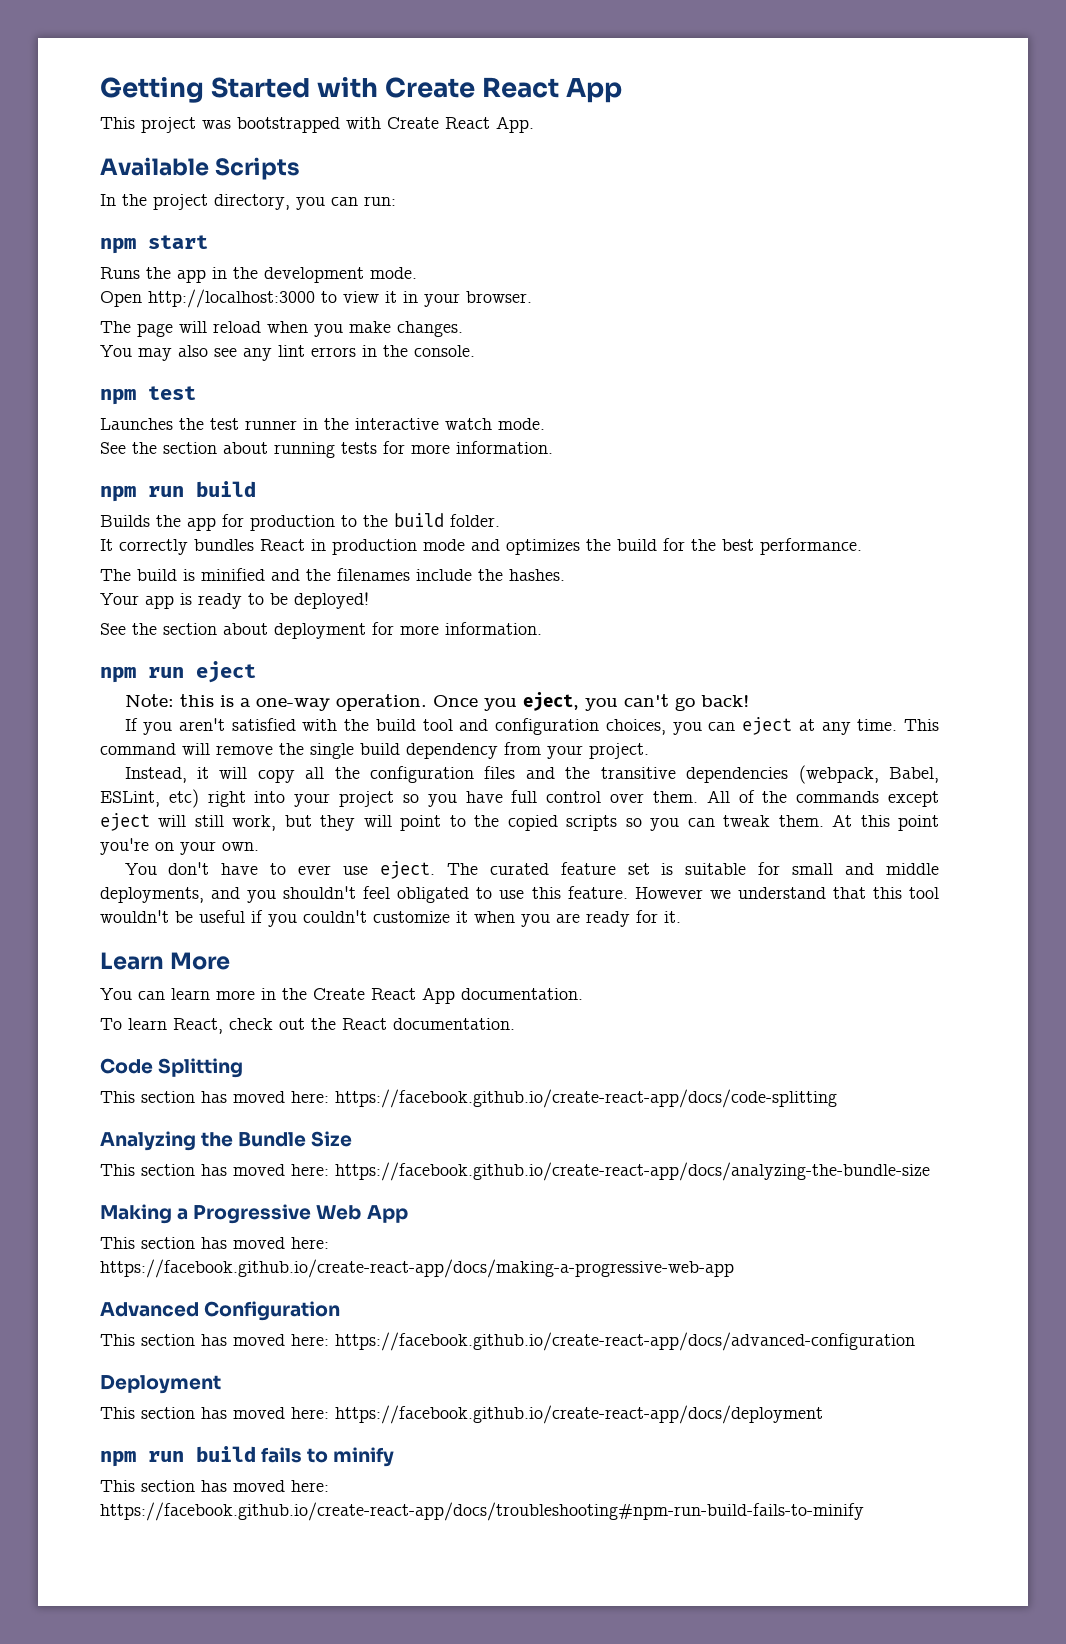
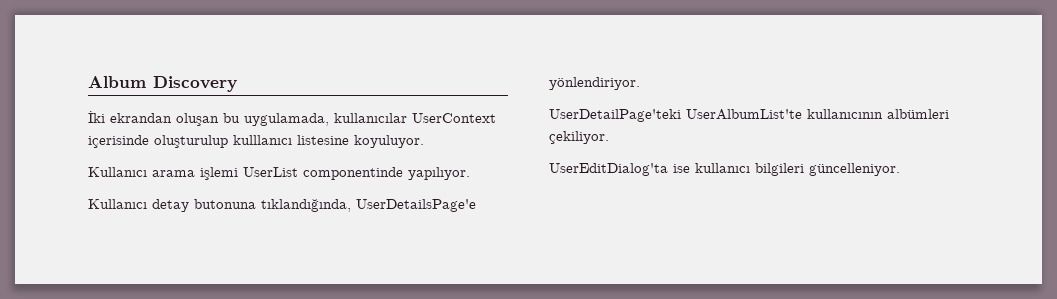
[100,77,623,103] [100,116,534,133] [100,157,301,180] [100,194,396,210] [100,235,208,254] [100,267,417,283] [100,289,532,308] [100,321,463,337] [100,345,475,361] [100,386,196,405] [100,418,545,430] [100,441,553,458] [100,481,256,502] [100,513,500,531] [100,538,862,555] [100,568,565,581] [100,592,369,609] [100,622,542,639] [100,661,256,683] [124,692,750,711] [124,717,940,735] [100,742,649,759] [124,765,939,784] [100,789,940,808] [100,813,940,831] [100,838,259,855] [124,861,939,879] [100,886,940,903] [100,910,681,927] [100,952,231,970] [100,987,583,1004] [100,1018,515,1034] [100,1058,244,1078] [100,1089,837,1108] [100,1131,353,1151] [100,1162,930,1181] [100,1204,408,1224] [100,1237,329,1249] [100,1259,734,1278] [100,1301,341,1321] [100,1332,915,1351] [100,1375,221,1394] [100,1405,823,1424] [100,1446,395,1467] [100,1480,329,1492] [100,1502,864,1521] Getting Started with Create React App // This project was bootstrapped with Create React App. // Available Scripts // In the project directory, you can run: // npm start // Runs the app in the development mode. // Open http://localhost:3000 to view it in your browser. // The page will reload when you make changes. // You may also see any lint errors in the console. // npm test // Launches the test runner in the interactive watch mode. // See the section about running tests for more information. // npm run build // Builds the app for production to the build folder. // It correctly bundles React in production mode and optimizes the build for the best performance. // The build is minified and the filenames include the hashes. // Your app is ready to be deployed! // See the section about deployment for more information. // npm run eject // Note: this is a one-way operation. Once you eject, you can't go back! // If you aren't satisfied with the build tool and configuration choices, you can eject at any time. This command will remove the single build dependency from your project. // Instead, it will copy all the configuration files and the transitive dependencies (webpack, Babel, ESLint, etc) right into your project so you have full control over them. All of the commands except eject will still work, but they will point to the copied scripts so you can tweak them. At this point you're on your own. // You don't have to ever use eject. The curated feature set is suitable for small and middle deployments, and you shouldn't feel obligated to use this feature. However we understand that this tool wouldn't be useful if you couldn't customize it when you are ready for it. // Learn More // You can learn more in the Create React App documentation. // To learn React, check out the React documentation. // Code Splitting // This section has moved here: https://facebook.github.io/create-react-app/docs/code-splitting // Analyzing the Bundle Size // This section has moved here: https://facebook.github.io/create-react-app/docs/analyzing-the-bundle-size // Making a Progressive Web App // This section has moved here: https://facebook.github.io/create-react-app/docs/making-a-progressive-web-app // Advanced Configuration // This section has moved here: https://facebook.github.io/create-react-app/docs/advanced-configuration // Deployment // This section has moved here: https://facebook.github.io/create-react-app/docs/deployment // npm run build fails to minify // This section has moved here: https://facebook.github.io/create-react-app/docs/troubleshooting#npm-run-build-fails-to-minify -> [88,76,237,92] [88,111,496,126] [88,135,424,148] [88,167,470,180] [88,199,476,212] [549,77,640,90] [549,109,949,122] [549,131,609,144] [549,163,900,176] Album Discovery // İki ekrandan oluşan bu uygulamada, kullanıcılar UserContext içerisinde oluşturulup kulllanıcı listesine koyuluyor. // Kullanıcı arama işlemi UserList componentinde yapılıyor. // Kullanıcı detay butonuna tıklandığında, UserDetailsPage'e yönlendiriyor. // UserDetailPage'teki UserAlbumList'te kullanıcının albümleri çekiliyor. // UserEditDialog'ta ise kullanıcı bilgileri güncelleniyor.

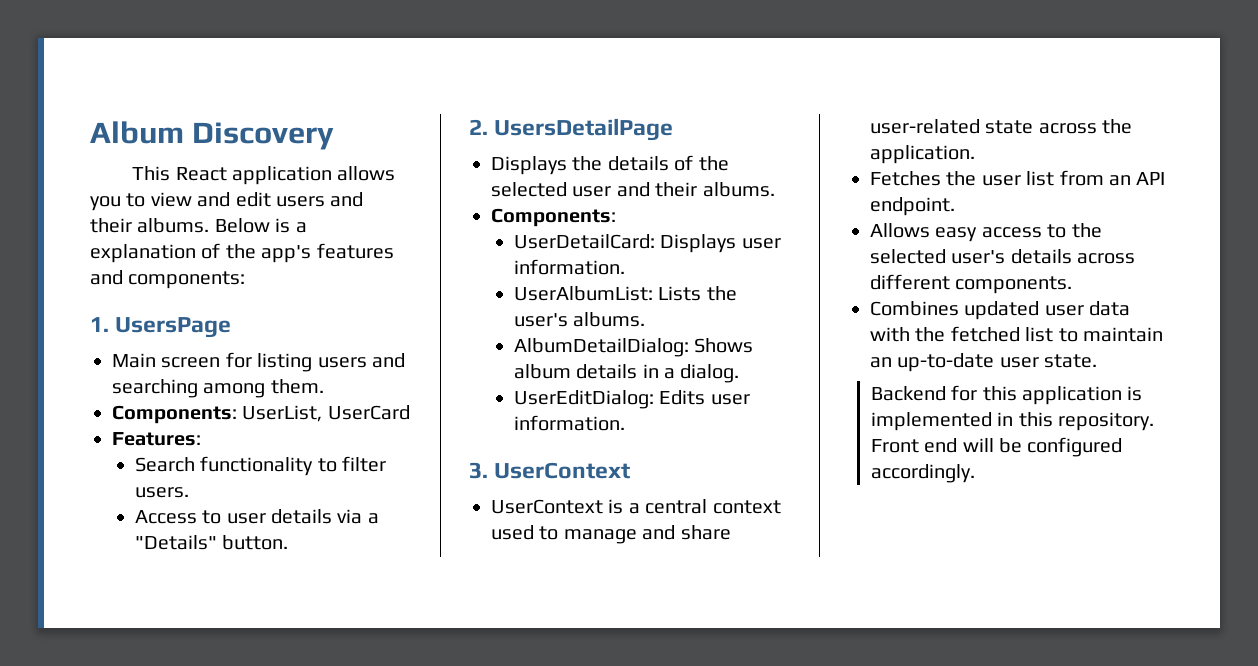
[88,111,496,126] [88,135,424,148] [88,167,470,180] [88,199,476,212] [549,77,640,90] [549,109,949,122] [549,131,609,144] [549,163,900,176] İki ekrandan oluşan bu uygulamada, kullanıcılar UserContext içerisinde oluşturulup kulllanıcı listesine koyuluyor. // Kullanıcı arama işlemi UserList componentinde yapılıyor. // Kullanıcı detay butonuna tıklandığında, UserDetailsPage'e yönlendiriyor. // UserDetailPage'teki UserAlbumList'te kullanıcının albümleri çekiliyor. // UserEditDialog'ta ise kullanıcı bilgileri güncelleniyor. -> [132,166,396,185] [90,192,364,211] [90,218,307,233] [90,243,394,263] [90,270,246,289] [90,317,232,338] [112,352,405,372] [112,379,324,398] [112,405,410,424] [112,432,201,446] [134,456,387,476] [134,487,189,498] [134,509,379,524] [134,535,289,550] [469,118,674,141] [491,155,729,175] [491,182,775,197] [491,208,616,227] [513,234,781,253] [513,259,625,275] [513,286,737,301] [513,312,646,327] [513,338,754,357] [513,364,740,383] [513,390,750,409] [513,415,625,431] [469,462,631,479] [491,499,781,514] [491,525,731,544] [870,119,1133,134] [870,145,975,164] [870,170,1166,186] [870,197,955,216] [870,223,1102,242] [870,249,1136,264] [870,274,1073,294] [870,301,1131,320] [870,326,1163,342] [870,353,1098,372] [870,385,1143,405] [870,412,1155,431] [870,437,1123,457] [870,464,975,483] This React application allows you to view and edit users and their albums. Below is a explanation of the app's features and components: // 1. UsersPage // Main screen for listing users and searching among them. // Components: UserList, UserCard // Features: // Search functionality to filter users. // Access to user details via a "Details" button. // 2. UsersDetailPage // Displays the details of the selected user and their albums. // Components: // UserDetailCard: Displays user information. // UserAlbumList: Lists the user's albums. // AlbumDetailDialog: Shows album details in a dialog. // UserEditDialog: Edits user information. // 3. UserContext // UserContext is a central context used to manage and share user-related state across the application. // Fetches the user list from an API endpoint. // Allows easy access to the selected user's details across different components. // Combines updated user data with the fetched list to maintain an up-to-date user state. // Backend for this application is implemented in this repository. Front end will be configured accordingly.

